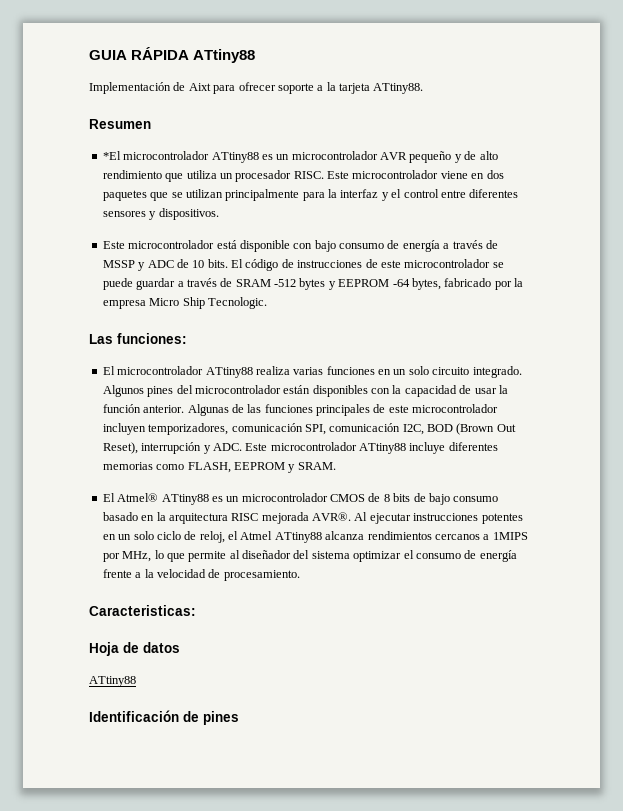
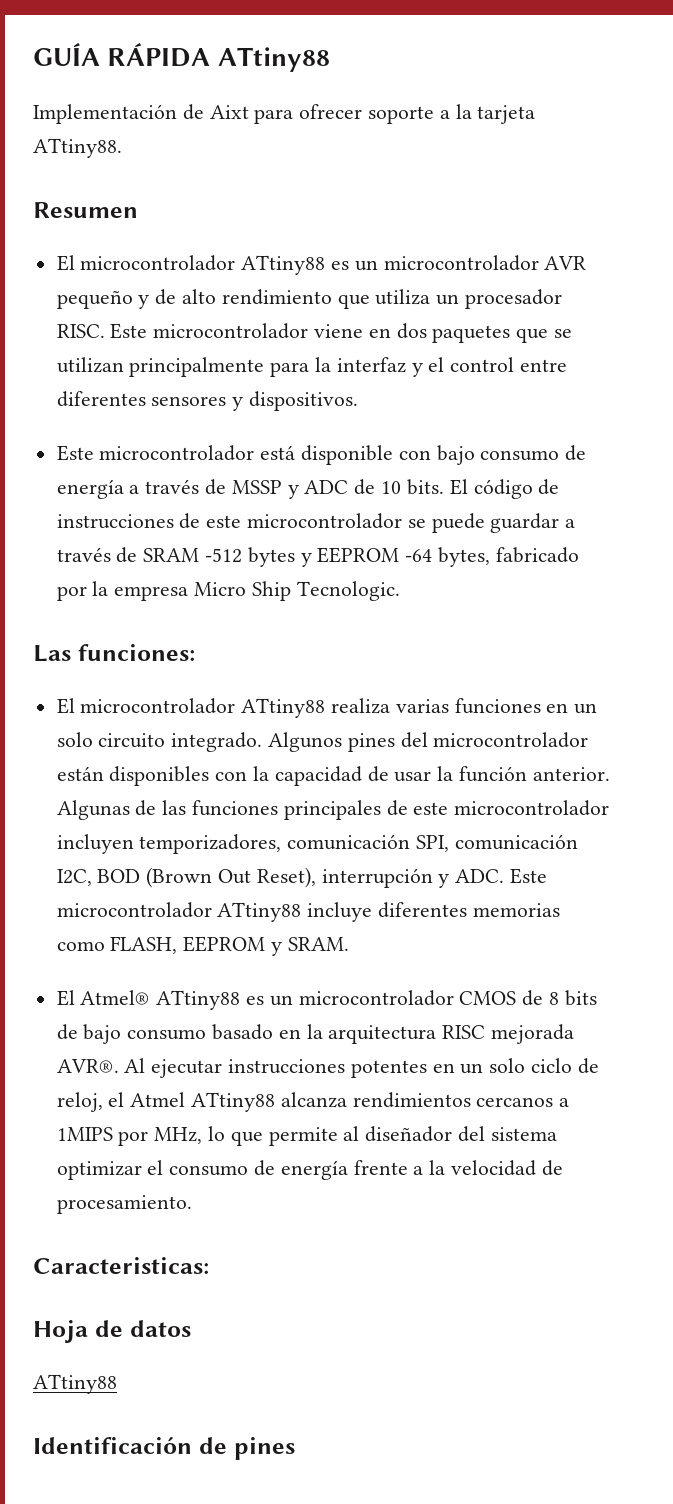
[89,50,127,60] GUIA -> [33,43,100,66] GUÍA
[102,151,121,160] *El -> [56,255,75,271] El

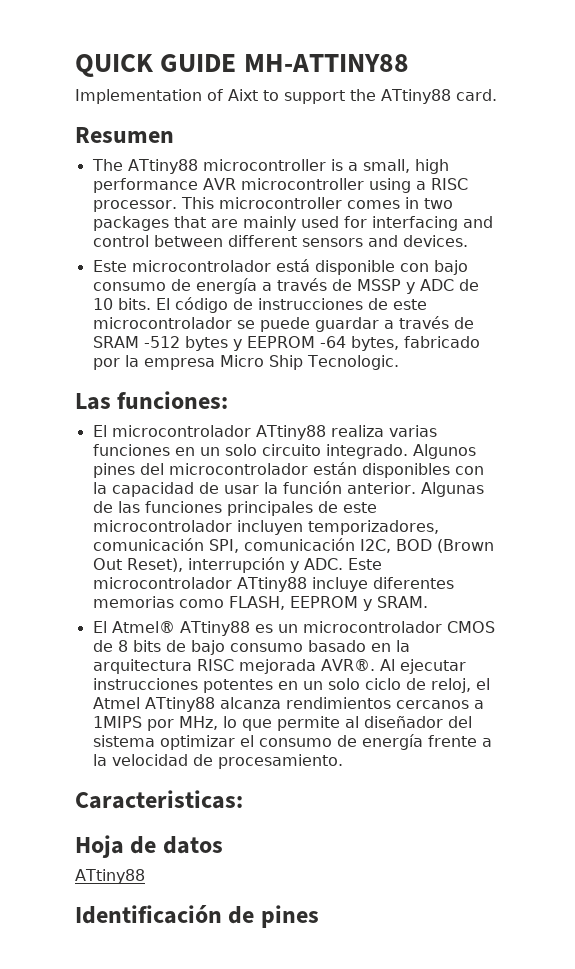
[33,43,330,72] [33,104,536,124] [33,138,122,158] [33,202,138,218] [56,255,587,275] [56,289,563,309] [56,323,573,343] [56,357,568,377] [56,391,359,411] GUÍA RÁPIDA ATtiny88 // Implementación de Aixt para ofrecer soporte a la tarjeta ATtiny88. // Resumen // El microcontrolador ATtiny88 es un microcontrolador AVR pequeño y de alto rendimiento que utiliza un procesador RISC. Este microcontrolador viene en dos paquetes que se utilizan principalmente para la interfaz y el control entre diferentes sensores y dispositivos. -> [75,54,409,77] [75,89,497,104] [75,127,174,143] [91,159,449,174] [92,178,468,193] [92,197,453,212] [92,216,493,231] [92,235,468,247] QUICK GUIDE MH-ATTINY88 // Implementation of Aixt to support the ATtiny88 card. // Resumen // The ATtiny88 microcontroller is a small, high performance AVR microcontroller using a RISC processor. This microcontroller comes in two packages that are mainly used for interfacing and control between different sensors and devices.

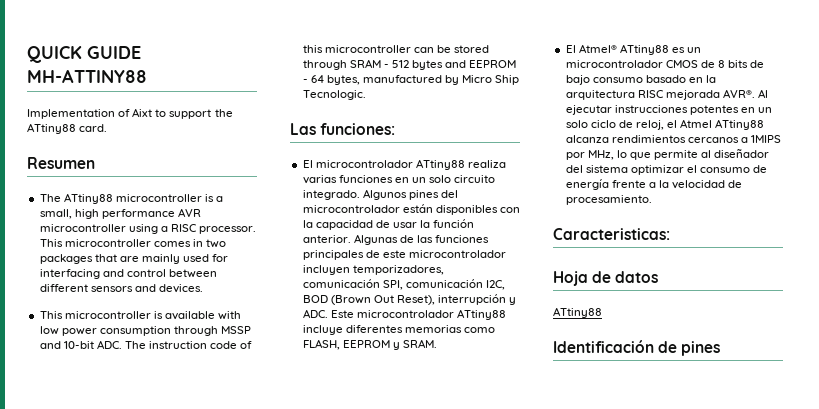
[92,259,468,275] [92,278,479,294] [92,297,427,313] [92,316,474,332] [92,336,480,351] [92,355,215,370] Este microcontrolador está disponible con bajo consumo de energía a través de MSSP y ADC de 10 bits. El código de instrucciones de este microcontrolador se puede guardar a través de SRAM -512 bytes y EEPROM -64 bytes, fabricado por la empresa -> [39,311,242,320] [39,326,252,336] [39,340,253,349] [302,45,490,53] [302,59,517,70] [302,75,460,85] This microcontroller is available with low power consumption through MSSP and 10-bit ADC. The instruction code of this microcontroller can be stored through SRAM - 512 bytes and EEPROM - 64 bytes, manufactured by

